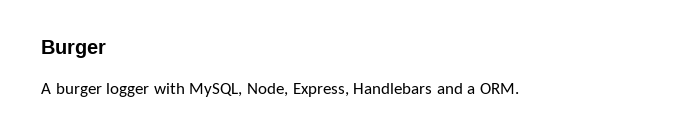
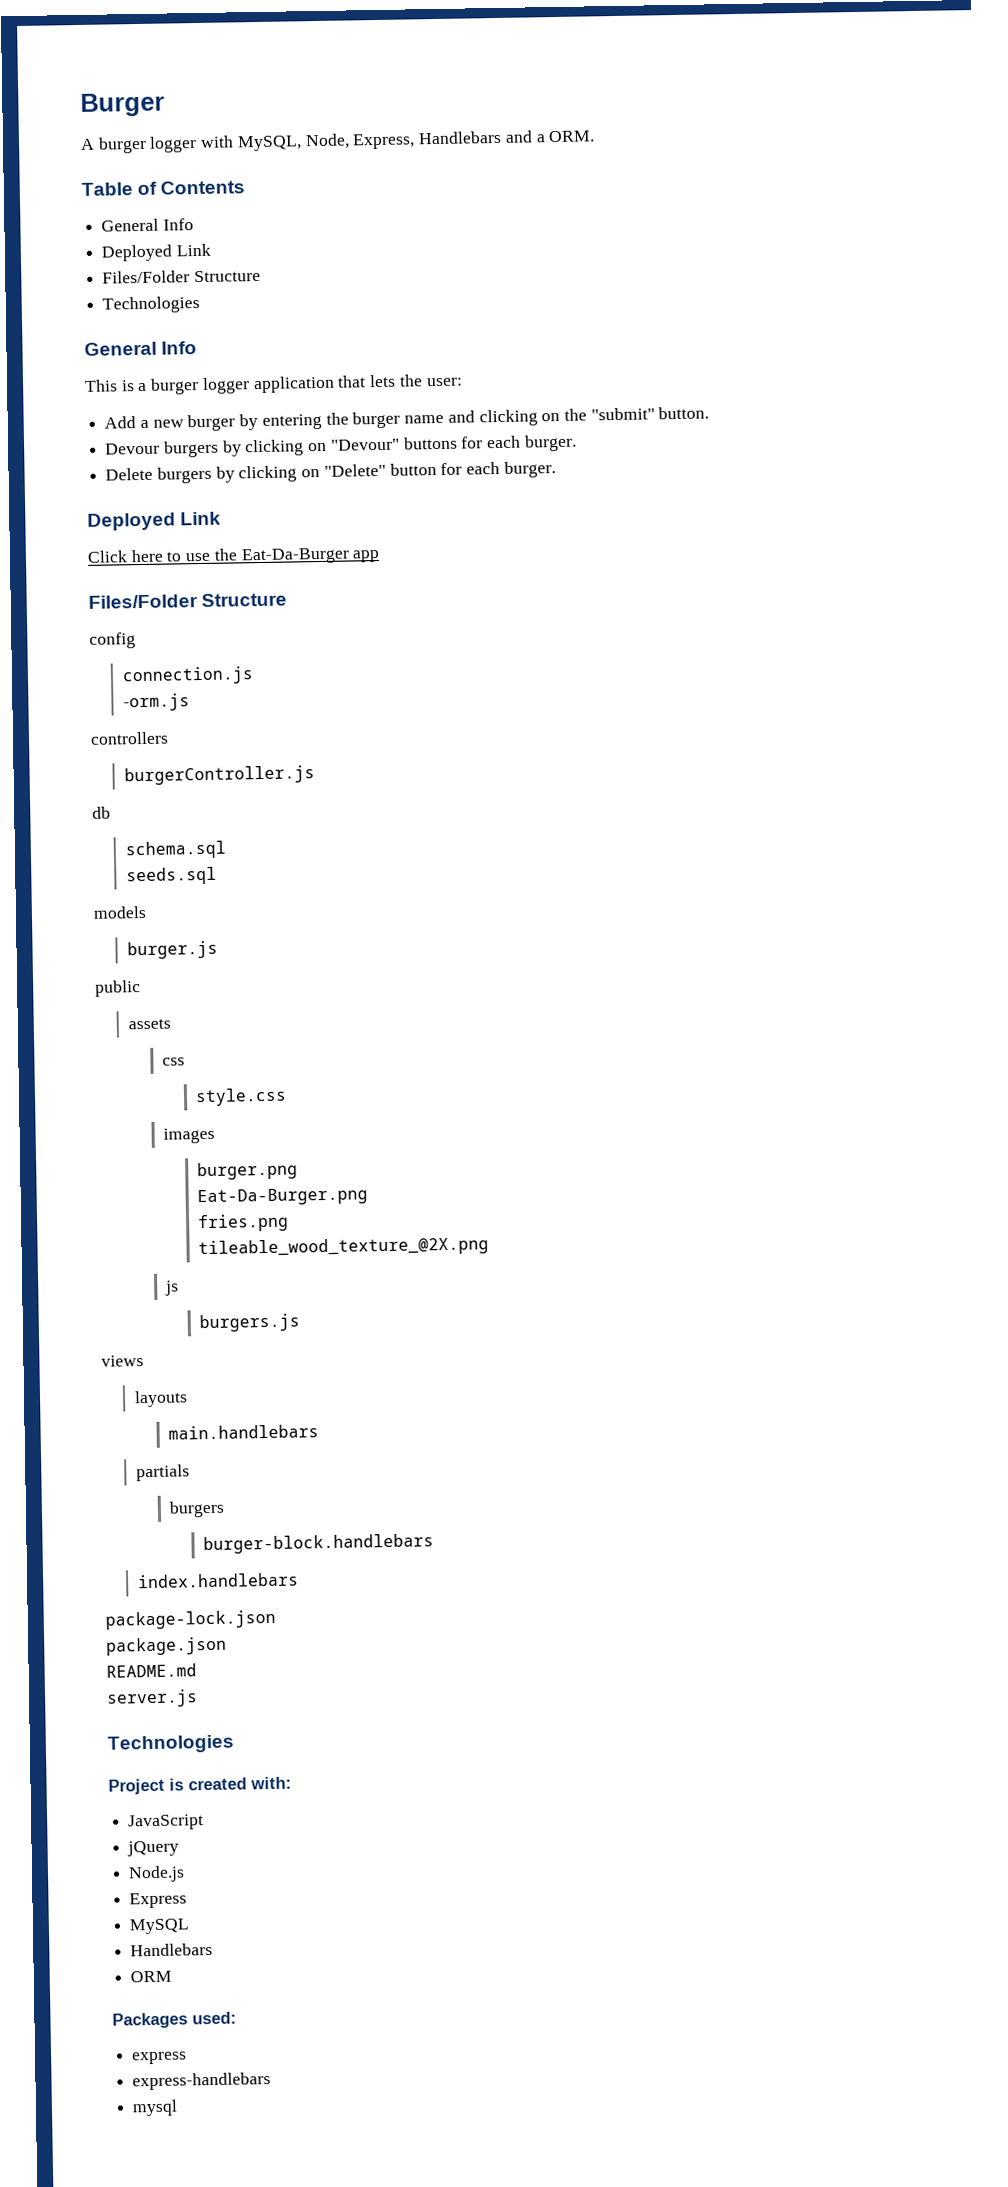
(519, 88) none -> [81,180,246,196] [101,218,194,232] [101,243,211,262] [102,269,261,284] [102,295,201,314] [84,341,198,356] [84,374,463,395] [104,406,710,432] [105,434,577,458] [105,461,556,484] [87,511,222,531] [87,547,381,565] [88,592,288,609] [89,632,136,649] [122,666,255,686] [123,693,191,712] [90,731,169,745] [124,765,316,786] [92,806,111,819] [125,840,228,860] [126,866,218,886] [93,905,147,919] [127,940,219,960] [95,980,141,997] [128,1018,172,1030] [162,1057,186,1066] [195,1087,288,1107] [163,1127,216,1144] [197,1161,299,1181] [197,1187,369,1207] [197,1213,290,1233] [198,1236,490,1259] [165,1280,180,1296] [199,1313,301,1333] [101,1355,144,1367] [134,1390,189,1408] [168,1424,320,1440] [136,1464,191,1482] [169,1500,226,1518] [203,1533,435,1555] [138,1572,300,1589] [105,1609,276,1630] [106,1636,227,1656] [106,1663,197,1678] [106,1689,198,1708] [107,1734,234,1754] [108,1776,292,1795] [128,1814,205,1831] [127,1840,180,1857] [128,1865,186,1883] [129,1892,188,1909] [129,1918,191,1935] [130,1942,214,1957] [130,1970,173,1983] [112,2011,237,2029] [132,2051,188,2065] [132,2072,272,2091] [132,2099,179,2117] // Table of Contents // General Info // Deployed Link // Files/Folder Structure // Technologies // General Info // This is a burger logger application that lets the user: // Add a new burger by entering the burger name and clicking on the "submit" button. // Devour burgers by clicking on "Devour" buttons for each burger. // Delete burgers by clicking on "Delete" button for each burger. // Deployed Link // Click here to use the Eat-Da-Burger app // Files/Folder Structure // config // connection.js // -orm.js // controllers // burgerController.js // db // schema.sql // seeds.sql // models // burger.js // public // assets // css // style.css // images // burger.png // Eat-Da-Burger.png // fries.png // tileable_wood_texture_@2X.png // js // burgers.js // views // layouts // main.handlebars // partials // burgers // burger-block.handlebars // index.handlebars // package-lock.json // package.json // README.md // server.js // Technologies // Project is created with: // JavaScript // jQuery // Node.js // Express // MySQL // Handlebars // ORM // Packages used: // express // express-handlebars // mysql

